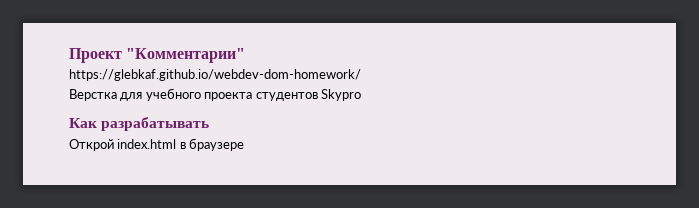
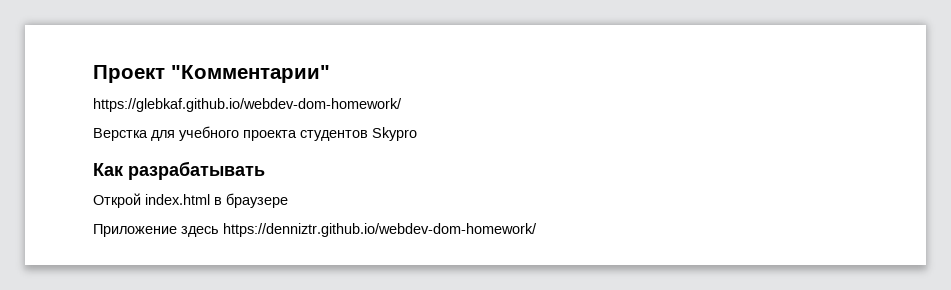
(245, 144) none -> [93,223,537,237] // Приложение здесь https://denniztr.github.io/webdev-dom-homework/

